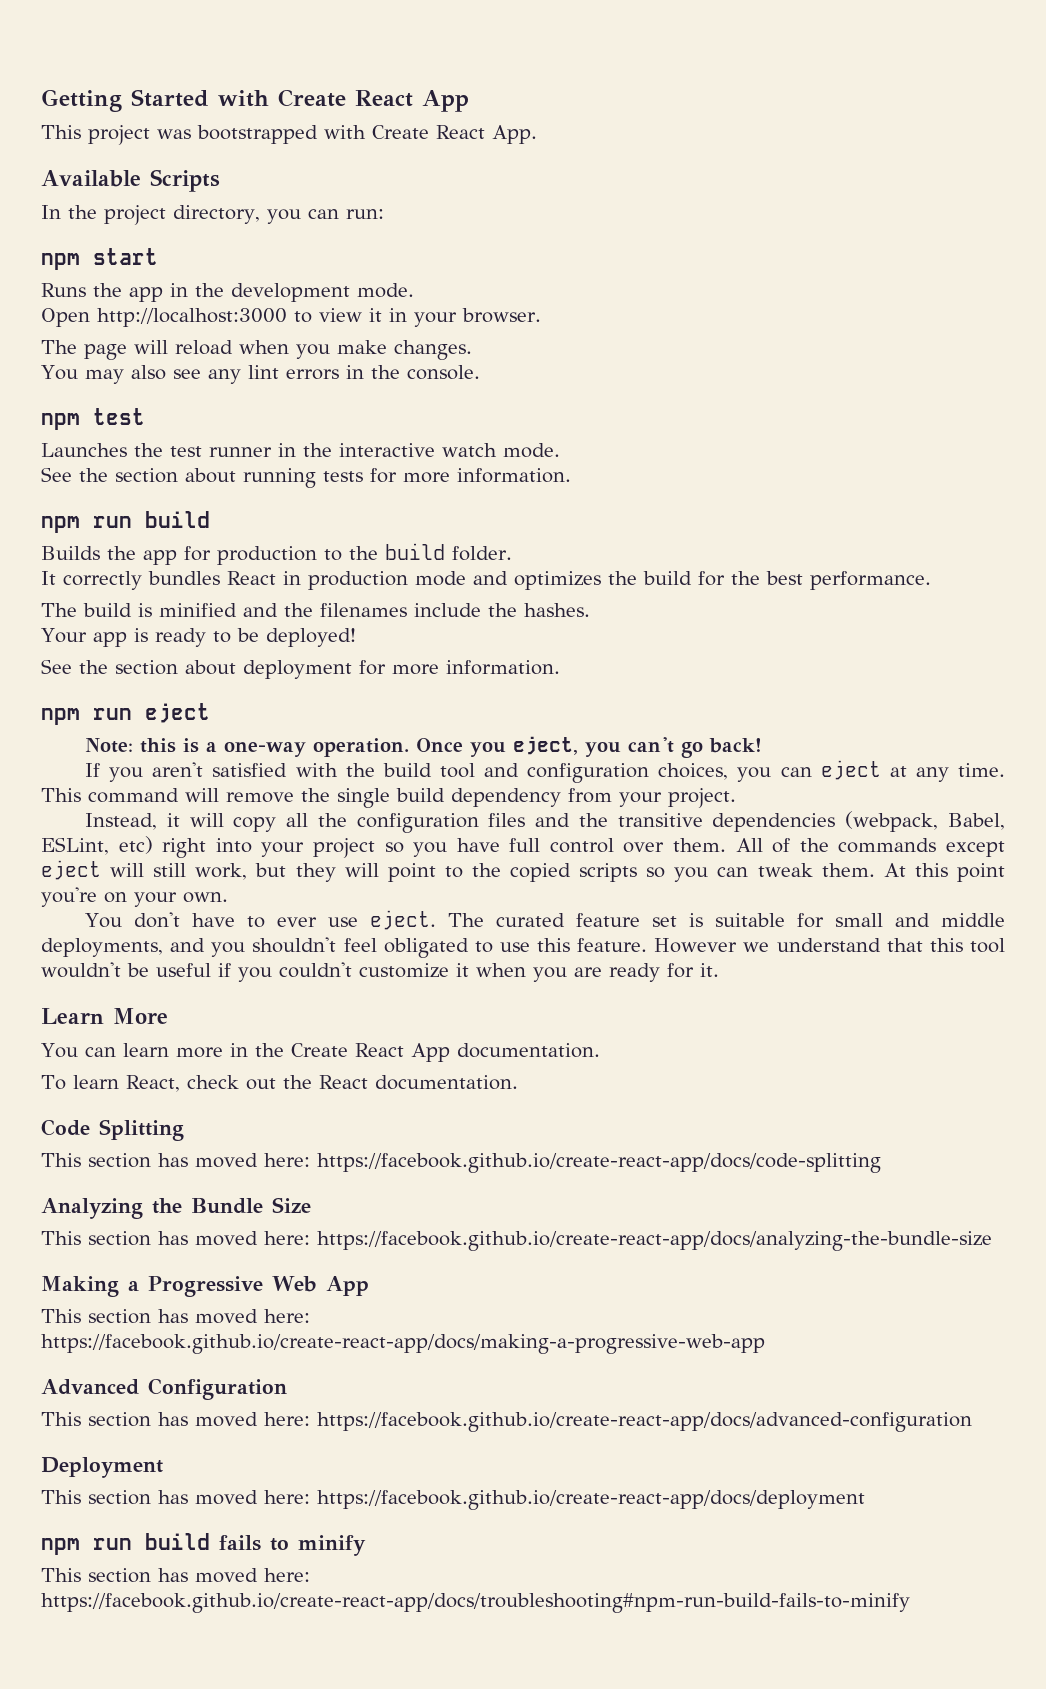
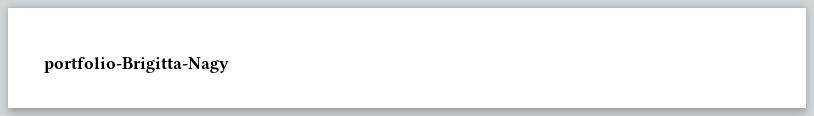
[41,89,469,112] [41,125,537,145] [41,169,220,192] [41,205,384,225] [41,248,158,270] [41,283,414,302] [41,308,541,327] [41,340,472,360] [41,365,480,384] [41,408,145,430] [41,443,560,458] [41,467,571,488] [41,511,210,533] [41,543,512,565] [41,571,931,590] [41,603,590,617] [41,628,356,647] [41,659,560,679] [41,703,210,725] [84,736,762,758] [84,760,1006,783] [41,788,736,808] [84,811,1006,833] [41,836,1006,858] [41,860,1005,882] [41,887,228,907] [84,910,1006,930] [41,937,1005,958] [41,962,719,982] [41,1008,168,1024] [41,1043,600,1062] [41,1075,518,1092] [41,1119,184,1141] [41,1153,881,1173] [41,1197,311,1219] [41,1231,992,1251] [41,1276,369,1297] [41,1309,310,1324] [41,1334,765,1354] [41,1378,287,1400] [41,1412,972,1432] [41,1457,163,1478] [41,1490,865,1510] [41,1533,366,1556] [41,1568,310,1583] [41,1593,910,1613] Getting Started with Create React App // This project was bootstrapped with Create React App. // Available Scripts // In the project directory, you can run: // npm start // Runs the app in the development mode. // Open http://localhost:3000 to view it in your browser. // The page will reload when you make changes. // You may also see any lint errors in the console. // npm test // Launches the test runner in the interactive watch mode. // See the section about running tests for more information. // npm run build // Builds the app for production to the build folder. // It correctly bundles React in production mode and optimizes the build for the best performance. // The build is minified and the filenames include the hashes. // Your app is ready to be deployed! // See the section about deployment for more information. // npm run eject // Note: this is a one-way operation. Once you eject, you can't go back! // If you aren't satisfied with the build tool and configuration choices, you can eject at any time. This command will remove the single build dependency from your project. // Instead, it will copy all the configuration files and the transitive dependencies (webpack, Babel, ESLint, etc) right into your project so you have full control over them. All of the commands except eject will still work, but they will point to the copied scripts so you can tweak them. At this point you're on your own. // You don't have to ever use eject. The curated feature set is suitable for small and middle deployments, and you shouldn't feel obligated to use this feature. However we understand that this tool wouldn't be useful if you couldn't customize it when you are ready for it. // Learn More // You can learn more in the Create React App documentation. // To learn React, check out the React documentation. // Code Splitting // This section has moved here: https://facebook.github.io/create-react-app/docs/code-splitting // Analyzing the Bundle Size // This section has moved here: https://facebook.github.io/create-react-app/docs/analyzing-the-bundle-size // Making a Progressive Web App // This section has moved here: https://facebook.github.io/create-react-app/docs/making-a-progressive-web-app // Advanced Configuration // This section has moved here: https://facebook.github.io/create-react-app/docs/advanced-configuration // Deployment // This section has moved here: https://facebook.github.io/create-react-app/docs/deployment // npm run build fails to minify // This section has moved here: https://facebook.github.io/create-react-app/docs/troubleshooting#npm-run-build-fails-to-minify -> [44,57,229,73] portfolio-Brigitta-Nagy

